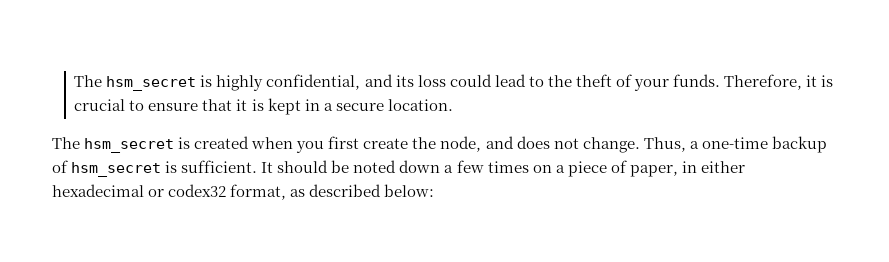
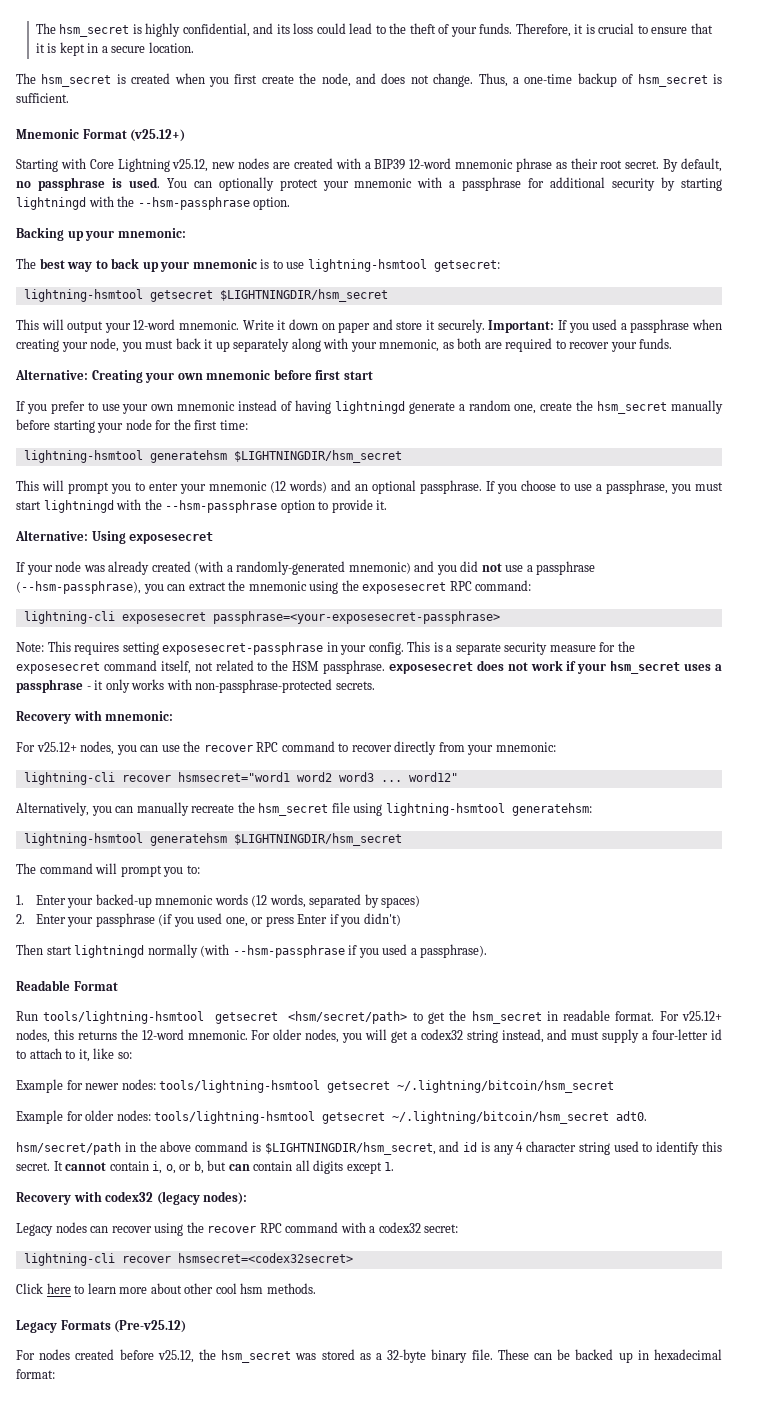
[261,160,745,177] [52,184,435,200] It should be noted down a few times on a piece of paper, in either hexadecimal or codex32 format, as described below: -> [16,129,186,142] [16,158,723,172] [16,177,723,191] [16,196,291,210] [16,227,186,241] [16,258,500,272] [23,289,388,302] [16,319,722,333] [16,338,673,352] [15,369,373,383] [16,400,724,414] [16,419,248,433] [23,450,402,463] [16,480,723,494] [16,499,388,513] [15,530,214,544] [16,561,596,575] [16,580,532,594] [23,611,500,624] [16,641,635,655] [16,660,722,674] [16,679,375,693] [16,710,174,724] [16,741,556,755] [23,772,458,785] [16,802,592,816] [23,833,402,846] [16,863,200,877] [16,894,421,908] [16,913,401,927] [16,944,488,958] [16,980,118,991] [16,1010,722,1024] [16,1029,723,1043] [16,1048,132,1062] [16,1079,615,1093] [16,1110,648,1124] [16,1141,722,1155] [16,1160,395,1174] [16,1191,248,1205] [16,1222,459,1236] [23,1253,353,1266] [16,1283,316,1294] [16,1320,187,1333] [16,1349,723,1363] [16,1369,55,1379] // Mnemonic Format (v25.12+) // Starting with Core Lightning v25.12, new nodes are created with a BIP39 12-word mnemonic phrase as their root secret. By default, no passphrase is used. You can optionally protect your mnemonic with a passphrase for additional security by starting lightningd with the --hsm-passphrase option. // Backing up your mnemonic: // The best way to back up your mnemonic is to use lightning-hsmtool getsecret: // lightning-hsmtool getsecret $LIGHTNINGDIR/hsm_secret // This will output your 12-word mnemonic. Write it down on paper and store it securely. Important: If you used a passphrase when creating your node, you must back it up separately along with your mnemonic, as both are required to recover your funds. // Alternative: Creating your own mnemonic before first start // If you prefer to use your own mnemonic instead of having lightningd generate a random one, create the hsm_secret manually before starting your node for the first time: // lightning-hsmtool generatehsm $LIGHTNINGDIR/hsm_secret // This will prompt you to enter your mnemonic (12 words) and an optional passphrase. If you choose to use a passphrase, you must start lightningd with the --hsm-passphrase option to provide it. // Alternative: Using exposesecret // If your node was already created (with a randomly-generated mnemonic) and you did not use a passphrase (--hsm-passphrase), you can extract the mnemonic using the exposesecret RPC command: // lightning-cli exposesecret passphrase=<your-exposesecret-passphrase> // Note: This requires setting exposesecret-passphrase in your config. This is a separate security measure for the exposesecret command itself, not related to the HSM passphrase. exposesecret does not work if your hsm_secret uses a passphrase - it only works with non-passphrase-protected secrets. // Recovery with mnemonic: // For v25.12+ nodes, you can use the recover RPC command to recover directly from your mnemonic: // lightning-cli recover hsmsecret="word1 word2 word3 ... word12" // Alternatively, you can manually recreate the hsm_secret file using lightning-hsmtool generatehsm: // lightning-hsmtool generatehsm $LIGHTNINGDIR/hsm_secret // The command will prompt you to: // 1. Enter your backed-up mnemonic words (12 words, separated by spaces) // 2. Enter your passphrase (if you used one, or press Enter if you didn't) // Then start lightningd normally (with --hsm-passphrase if you used a passphrase). // Readable Format // Run tools/lightning-hsmtool getsecret <hsm/secret/path> to get the hsm_secret in readable format. For v25.12+ nodes, this returns the 12-word mnemonic. For older nodes, you will get a codex32 string instead, and must supply a four-letter id to attach to it, like so: // Example for newer nodes: tools/lightning-hsmtool getsecret ~/.lightning/bitcoin/hsm_secret // Example for older nodes: tools/lightning-hsmtool getsecret ~/.lightning/bitcoin/hsm_secret adt0. // hsm/secret/path in the above command is $LIGHTNINGDIR/hsm_secret, and id is any 4 character string used to identify this secret. It cannot contain i, o, or b, but can contain all digits except 1. // Recovery with codex32 (legacy nodes): // Legacy nodes can recover using the recover RPC command with a codex32 secret: // lightning-cli recover hsmsecret=<codex32secret> // Click here to learn more about other cool hsm methods. // Legacy Formats (Pre-v25.12) // For nodes created before v25.12, the hsm_secret was stored as a 32-byte binary file. These can be backed up in hexadecimal format:

